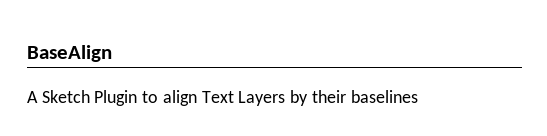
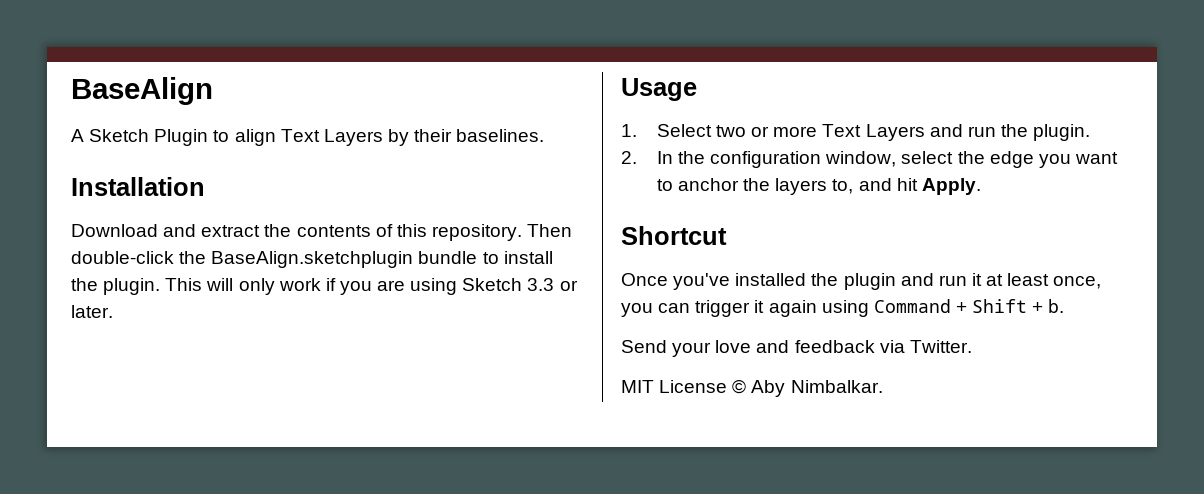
[350,90,418,103] baselines -> [456,129,545,142] [71,177,205,196] [71,224,573,241] [71,251,553,268] [71,278,578,295] [71,305,113,318] [621,78,697,101] [621,124,1091,141] [621,151,1118,168] [656,178,981,195] [621,226,727,245] [621,273,1102,290] [621,299,1065,317] [621,340,972,357] [621,379,883,397] baselines. // Installation // Download and extract the contents of this repository. Then double-click the BaseAlign.sketchplugin bundle to install the plugin. This will only work if you are using Sketch 3.3 or later. // Usage // 1. Select two or more Text Layers and run the plugin. // 2. In the configuration window, select the edge you want to anchor the layers to, and hit Apply. // Shortcut // Once you've installed the plugin and run it at least once, you can trigger it again using Command + Shift + b. // Send your love and feedback via Twitter. // MIT License © Aby Nimbalkar.

